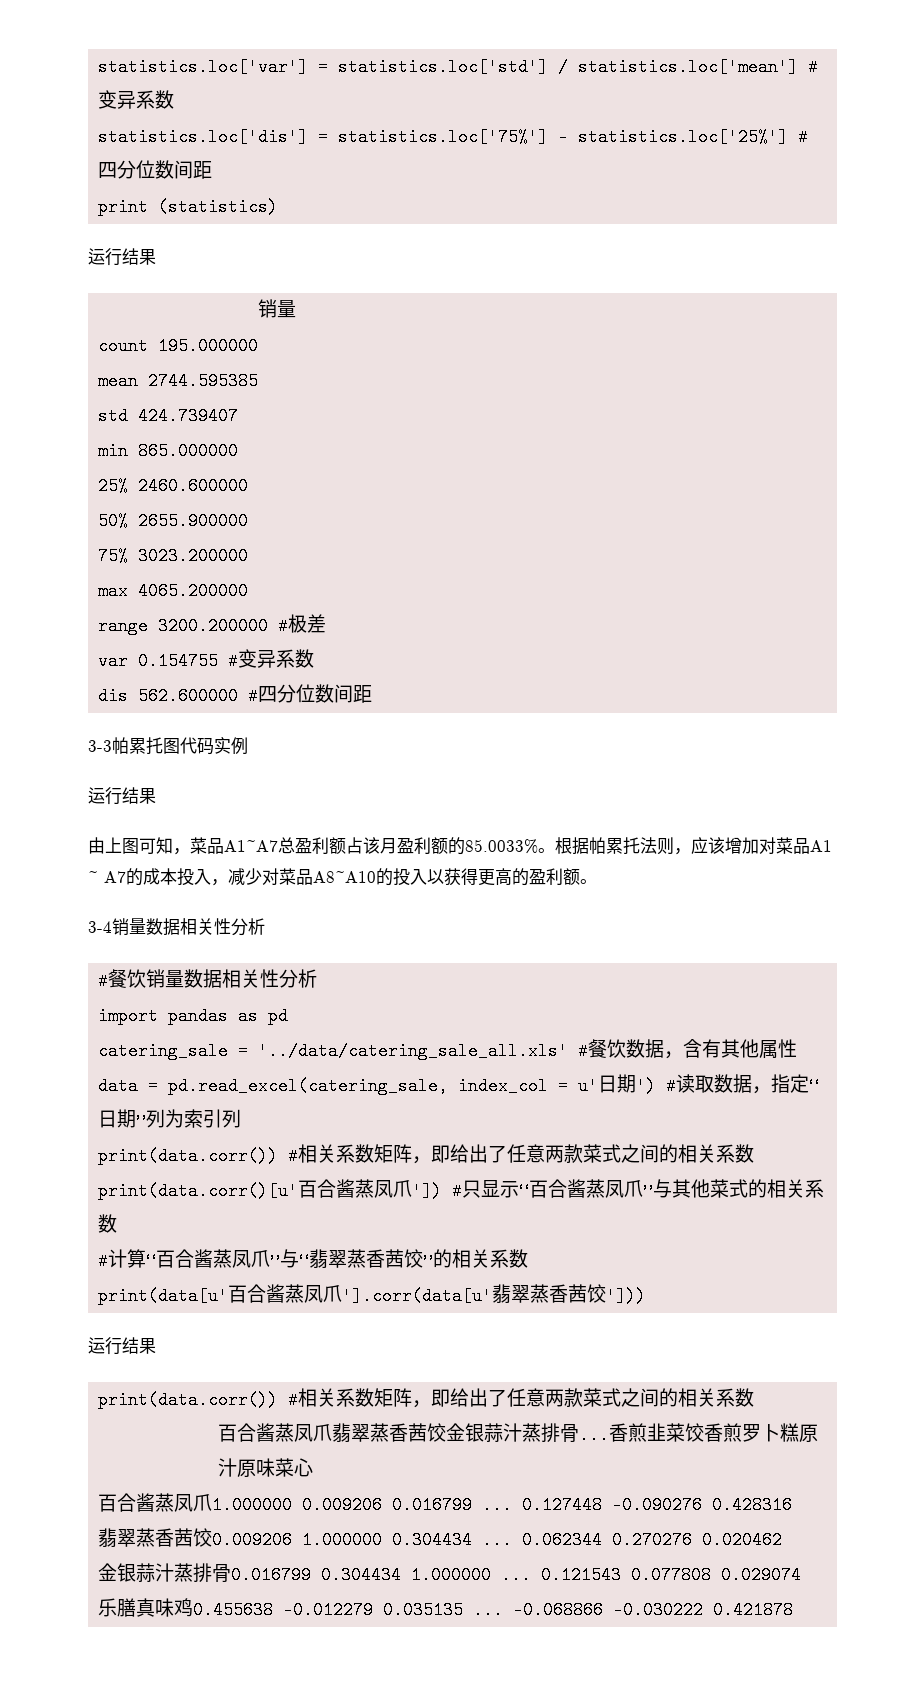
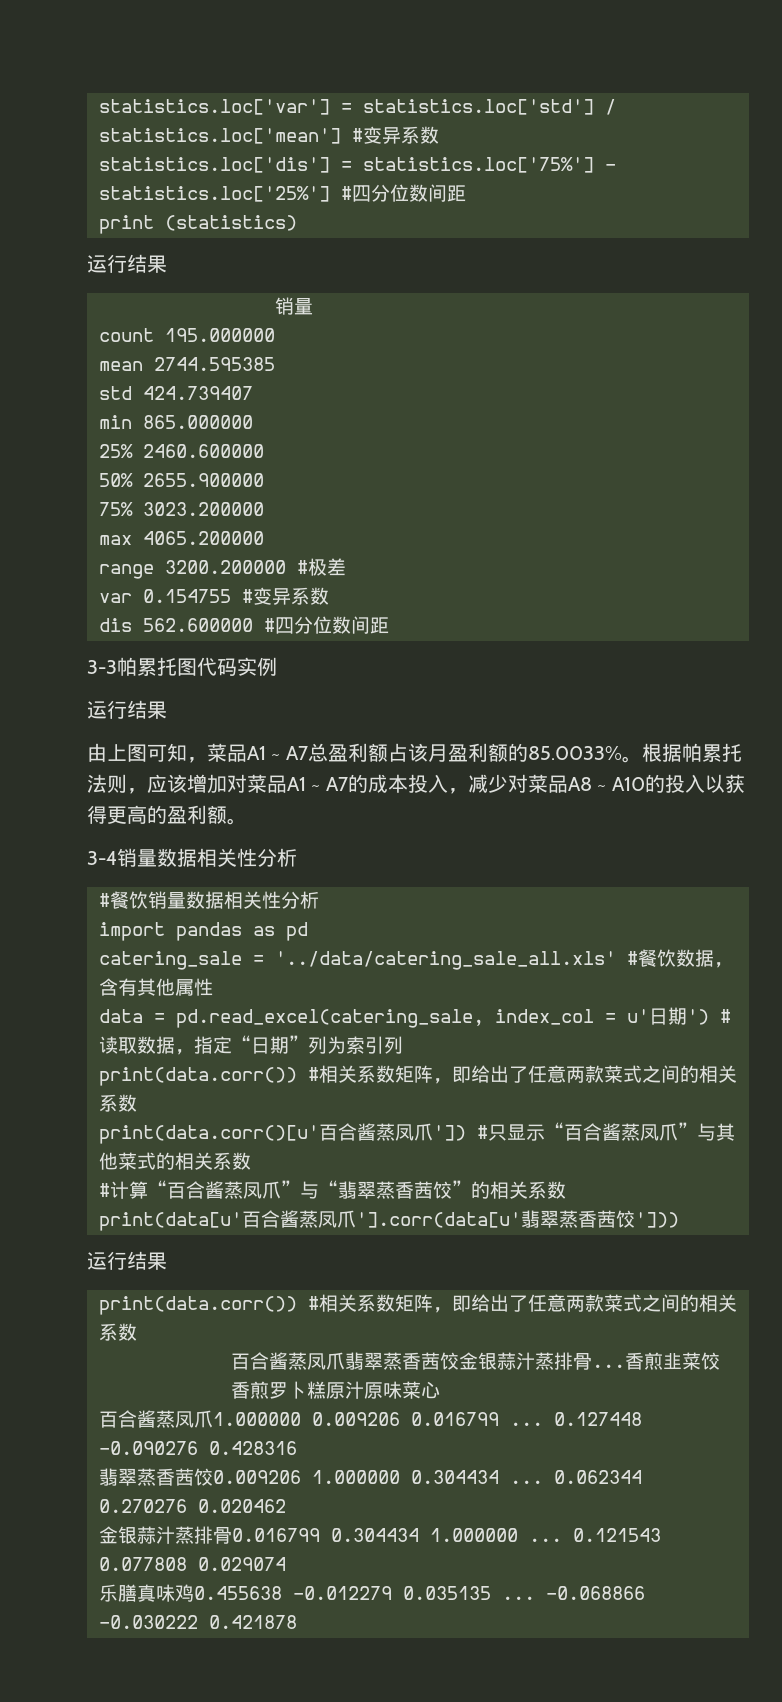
[224,840,278,852] A1~A7 -> [247,746,308,760] A1 ~ A7
[313,871,376,883] A8~A10 -> [567,777,645,791] A8 ~ A10

